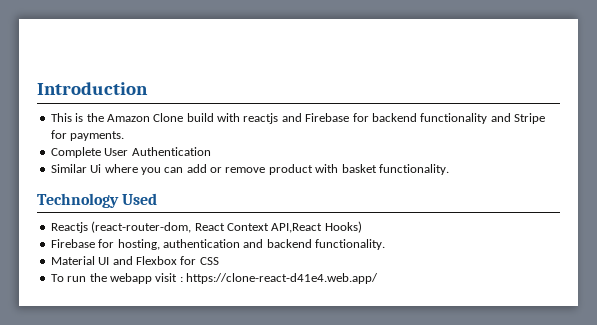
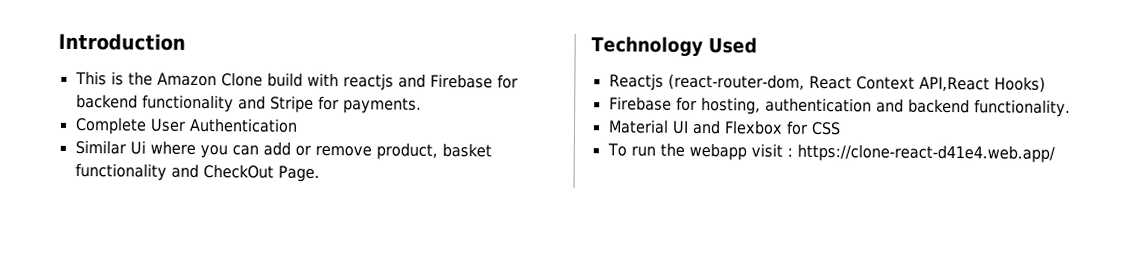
[268,164,449,175] product with basket functionality. -> [375,142,492,160] [74,162,320,182] product, basket functionality and CheckOut Page.

